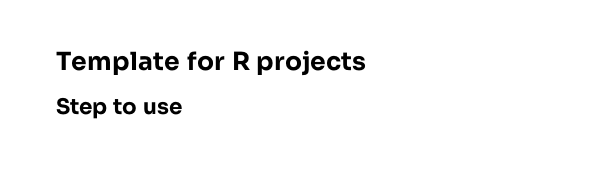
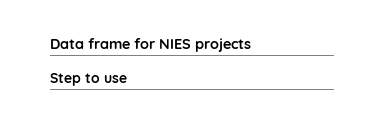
[56,51,250,75] Template for R -> [50,38,191,49] Data frame for NIES

